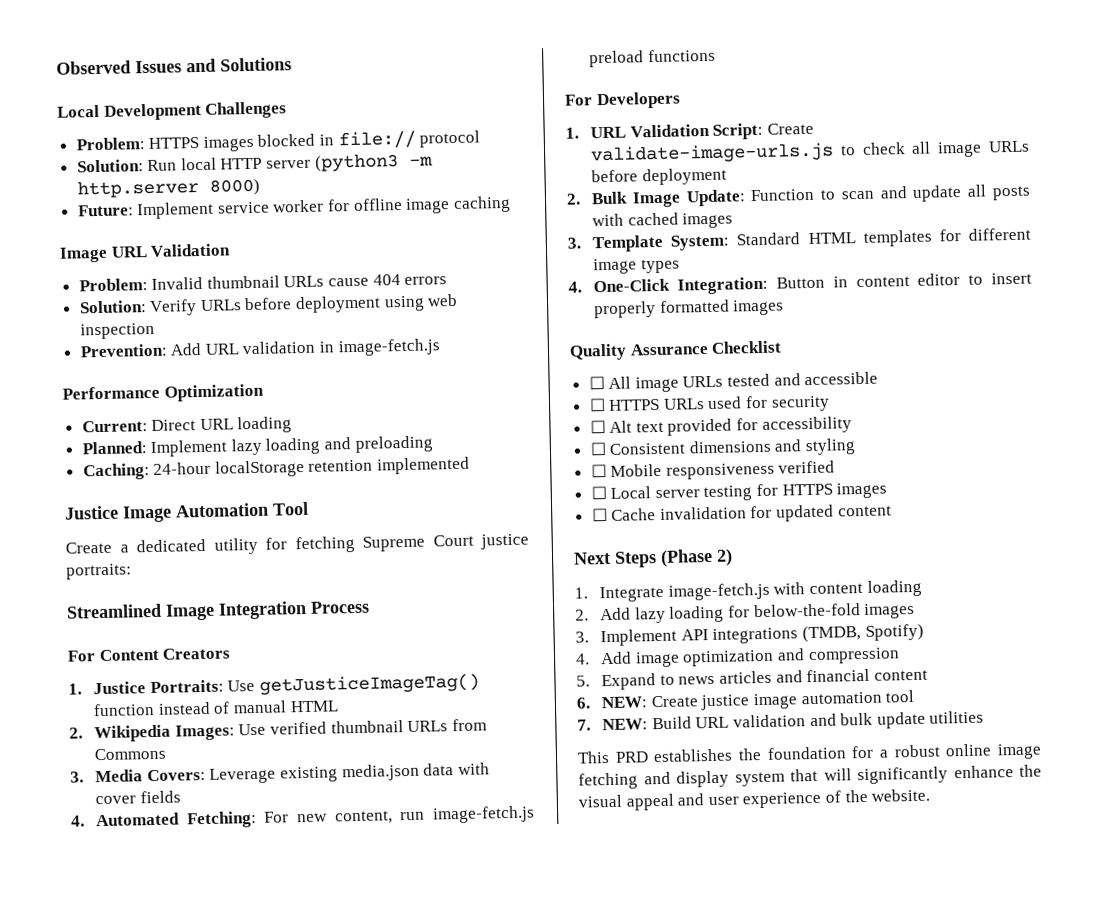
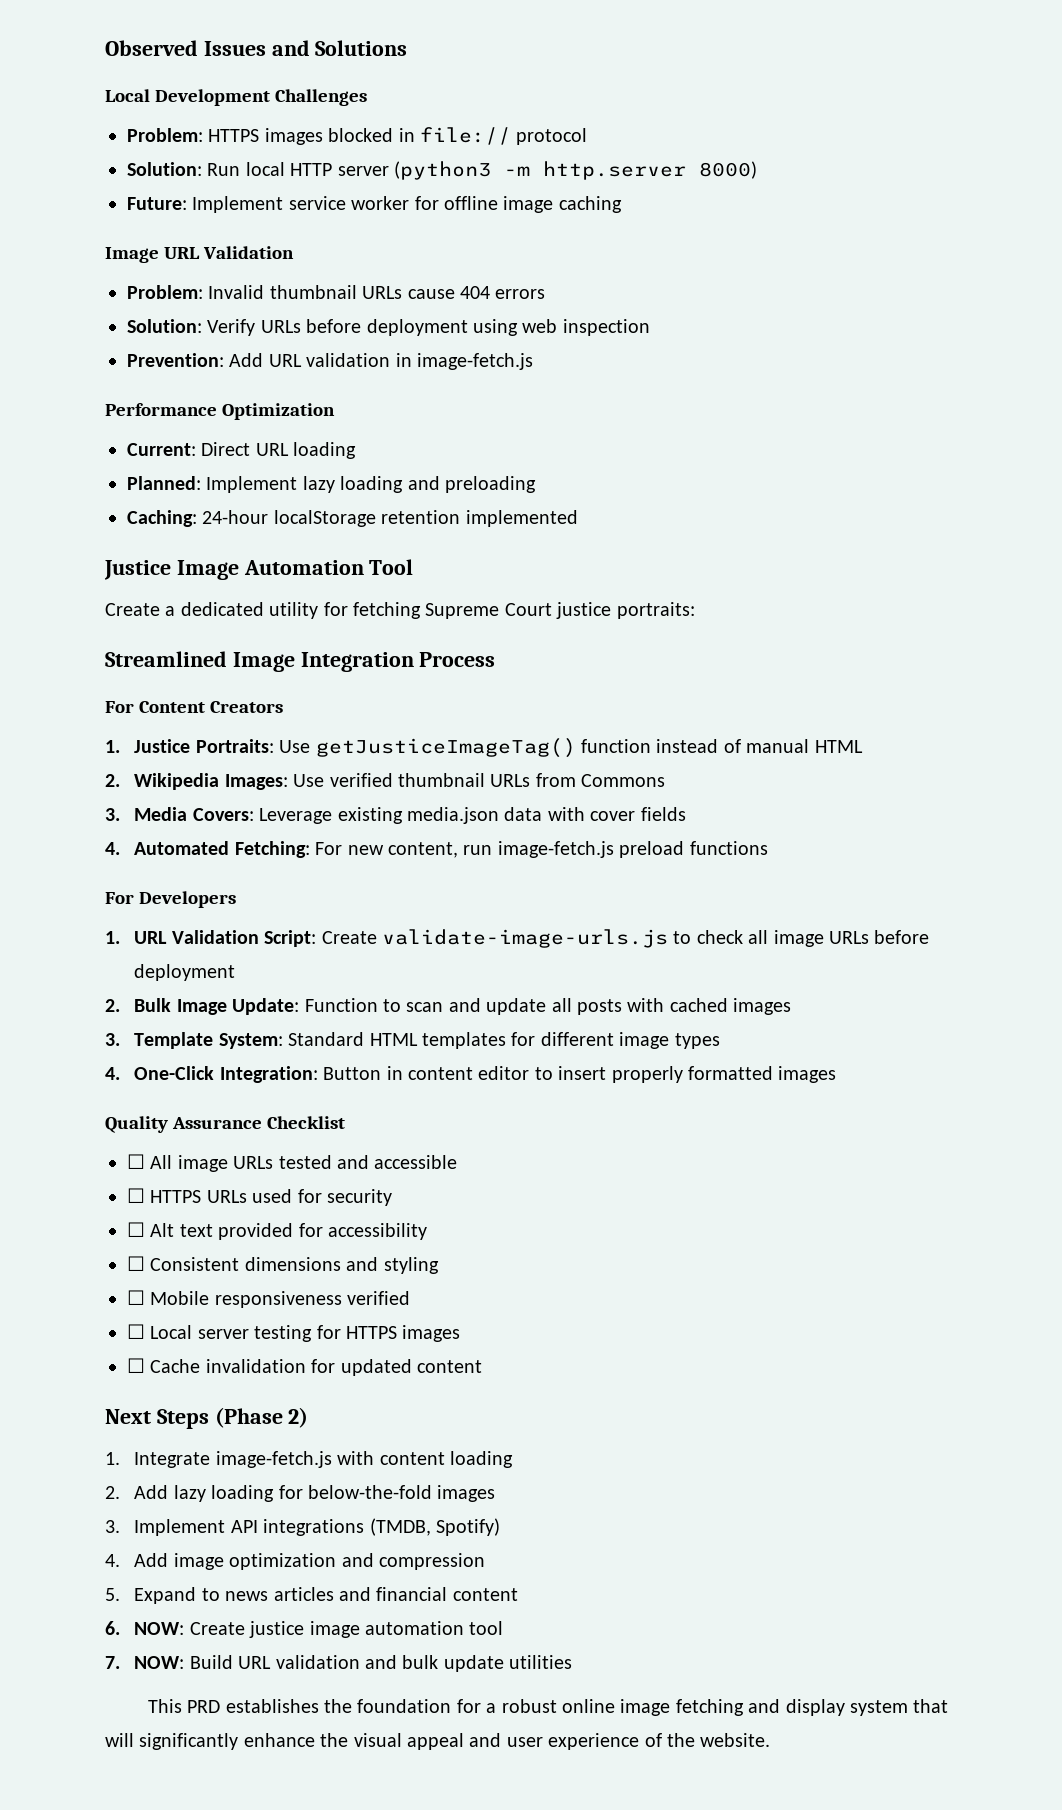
[601,696,649,709] NEW: -> [134,1622,185,1635] NOW:
[602,718,649,731] NEW: -> [134,1656,185,1669] NOW:

